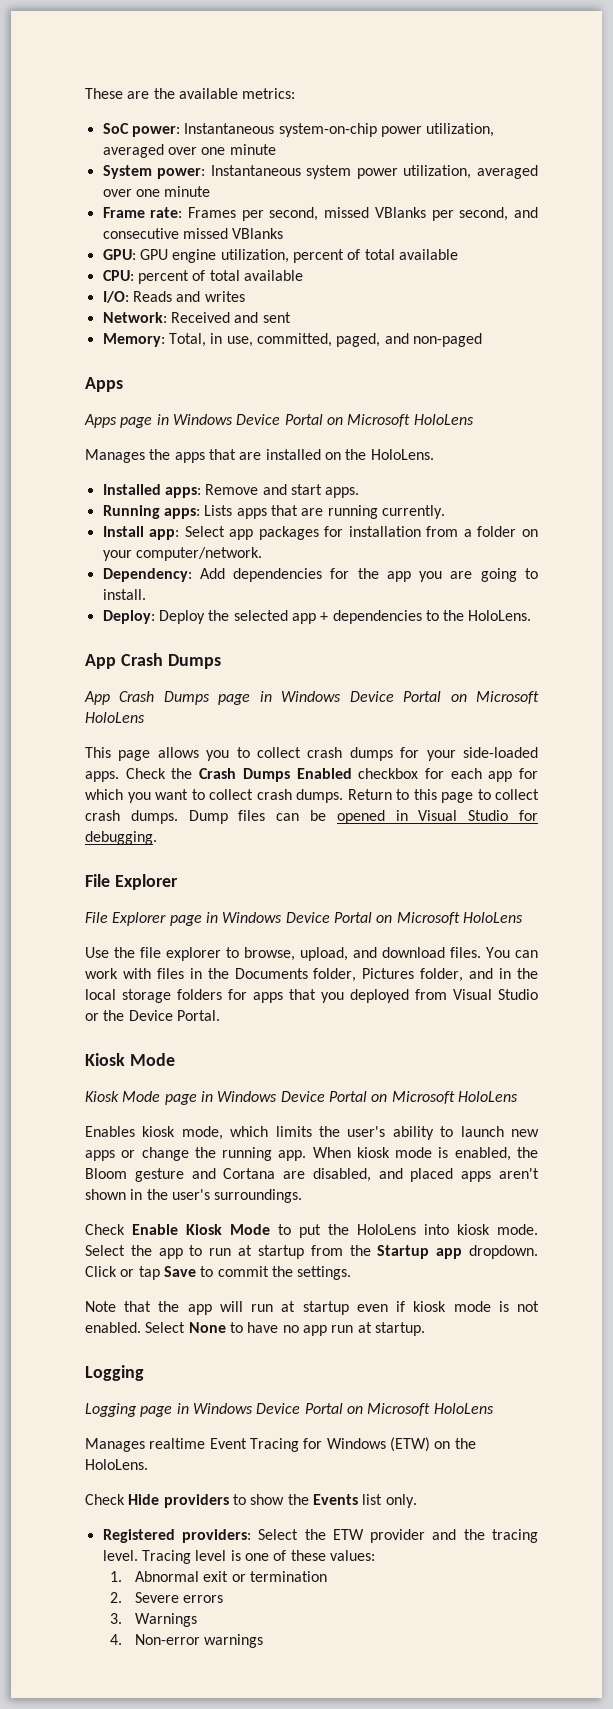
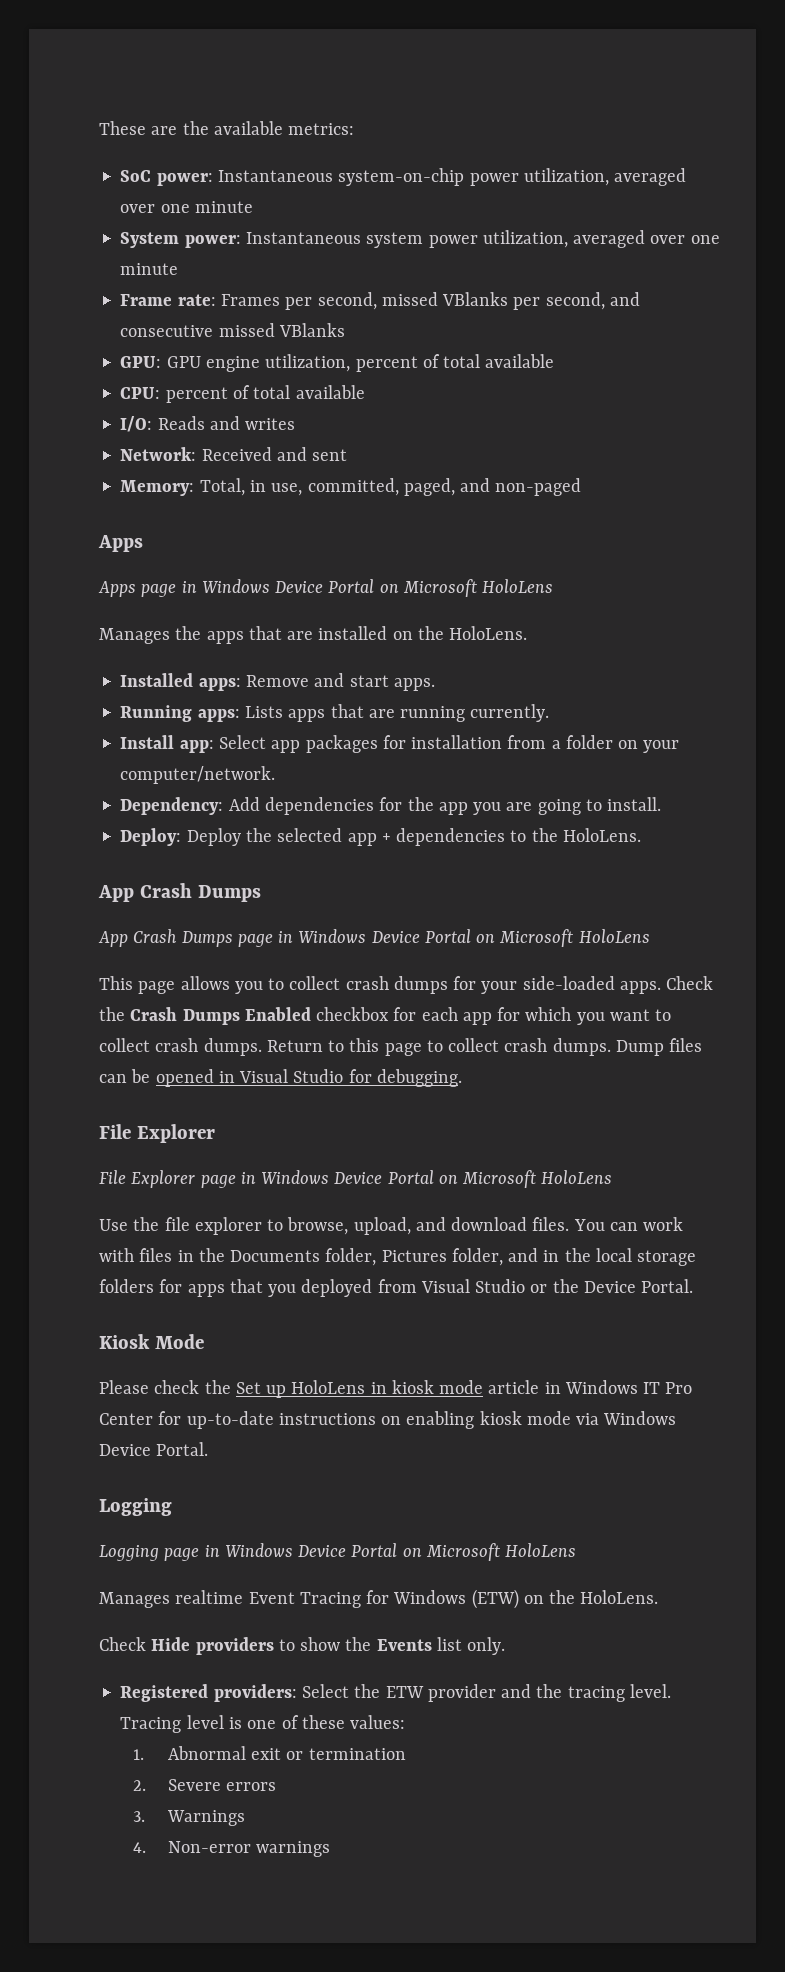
[85,1091,518,1105] [85,1126,539,1140] [85,1147,538,1161] [85,1168,539,1182] [85,1189,303,1203] [85,1224,538,1238] [85,1245,538,1259] [85,1266,352,1280] [85,1301,539,1315] [85,1322,425,1336] Kiosk Mode page in Windows Device Portal on Microsoft HoloLens // Enables kiosk mode, which limits the user's ability to launch new apps or change the running app. When kiosk mode is enabled, the Bloom gesture and Cortana are disabled, and placed apps aren't shown in the user's surroundings. // Check Enable Kiosk Mode to put the HoloLens into kiosk mode. Select the app to run at startup from the Startup app dropdown. Click or tap Save to commit the settings. // Note that the app will run at startup even if kiosk mode is not enabled. Select None to have no app run at startup. -> [99,1380,693,1398] [99,1411,677,1429] [99,1442,209,1456] Please check the Set up HoloLens in kiosk mode article in Windows IT Pro Center for up-to-date instructions on enabling kiosk mode via Windows Device Portal.

